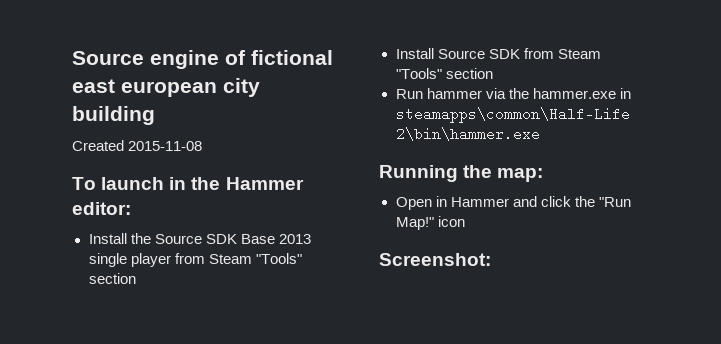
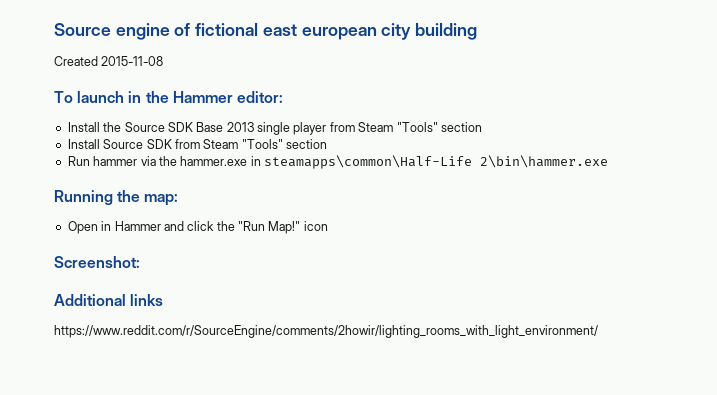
(491, 259) none -> [54,294,164,306] [54,325,598,338] // Additional links // https://www.reddit.com/r/SourceEngine/comments/2howir/lighting_rooms_with_light_environment/

